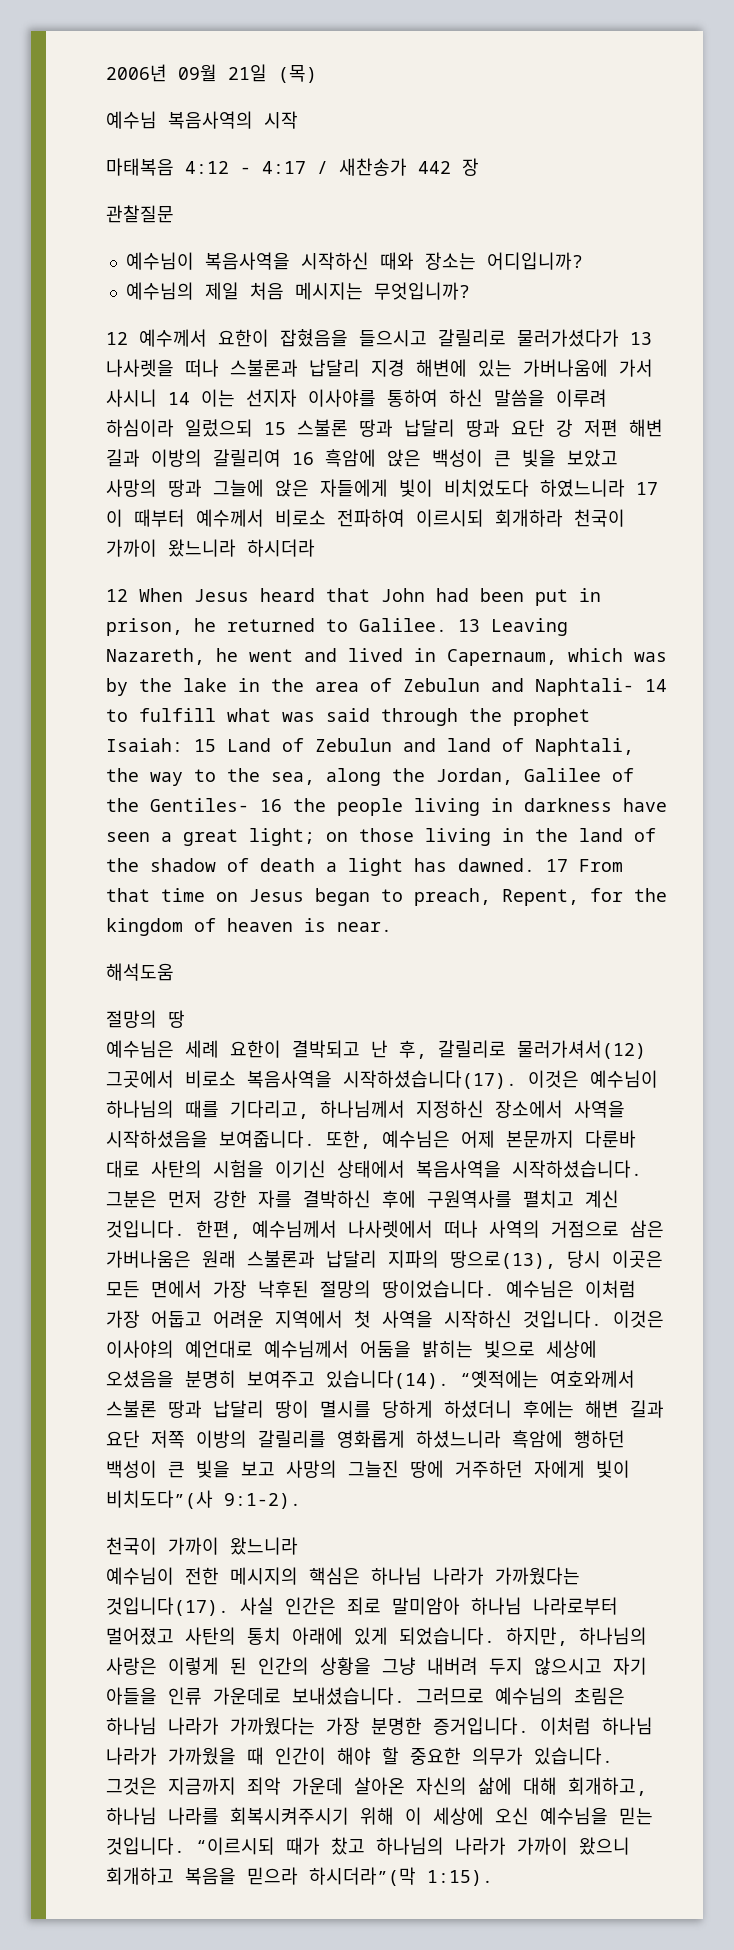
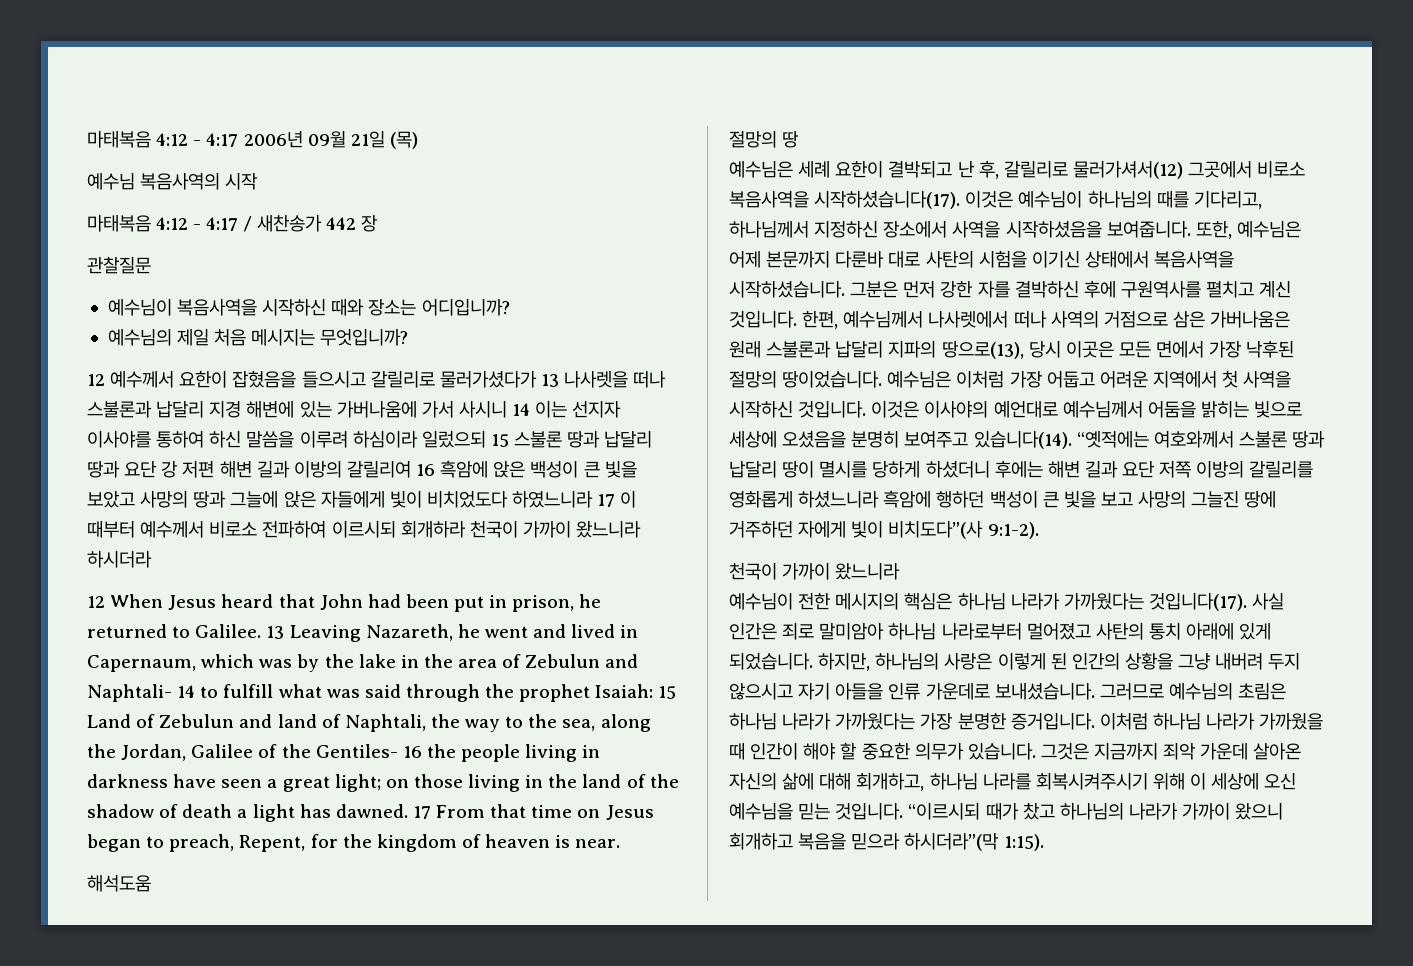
(106, 73) none -> [87,131,239,148] 마태복음 4:12 - 4:17

